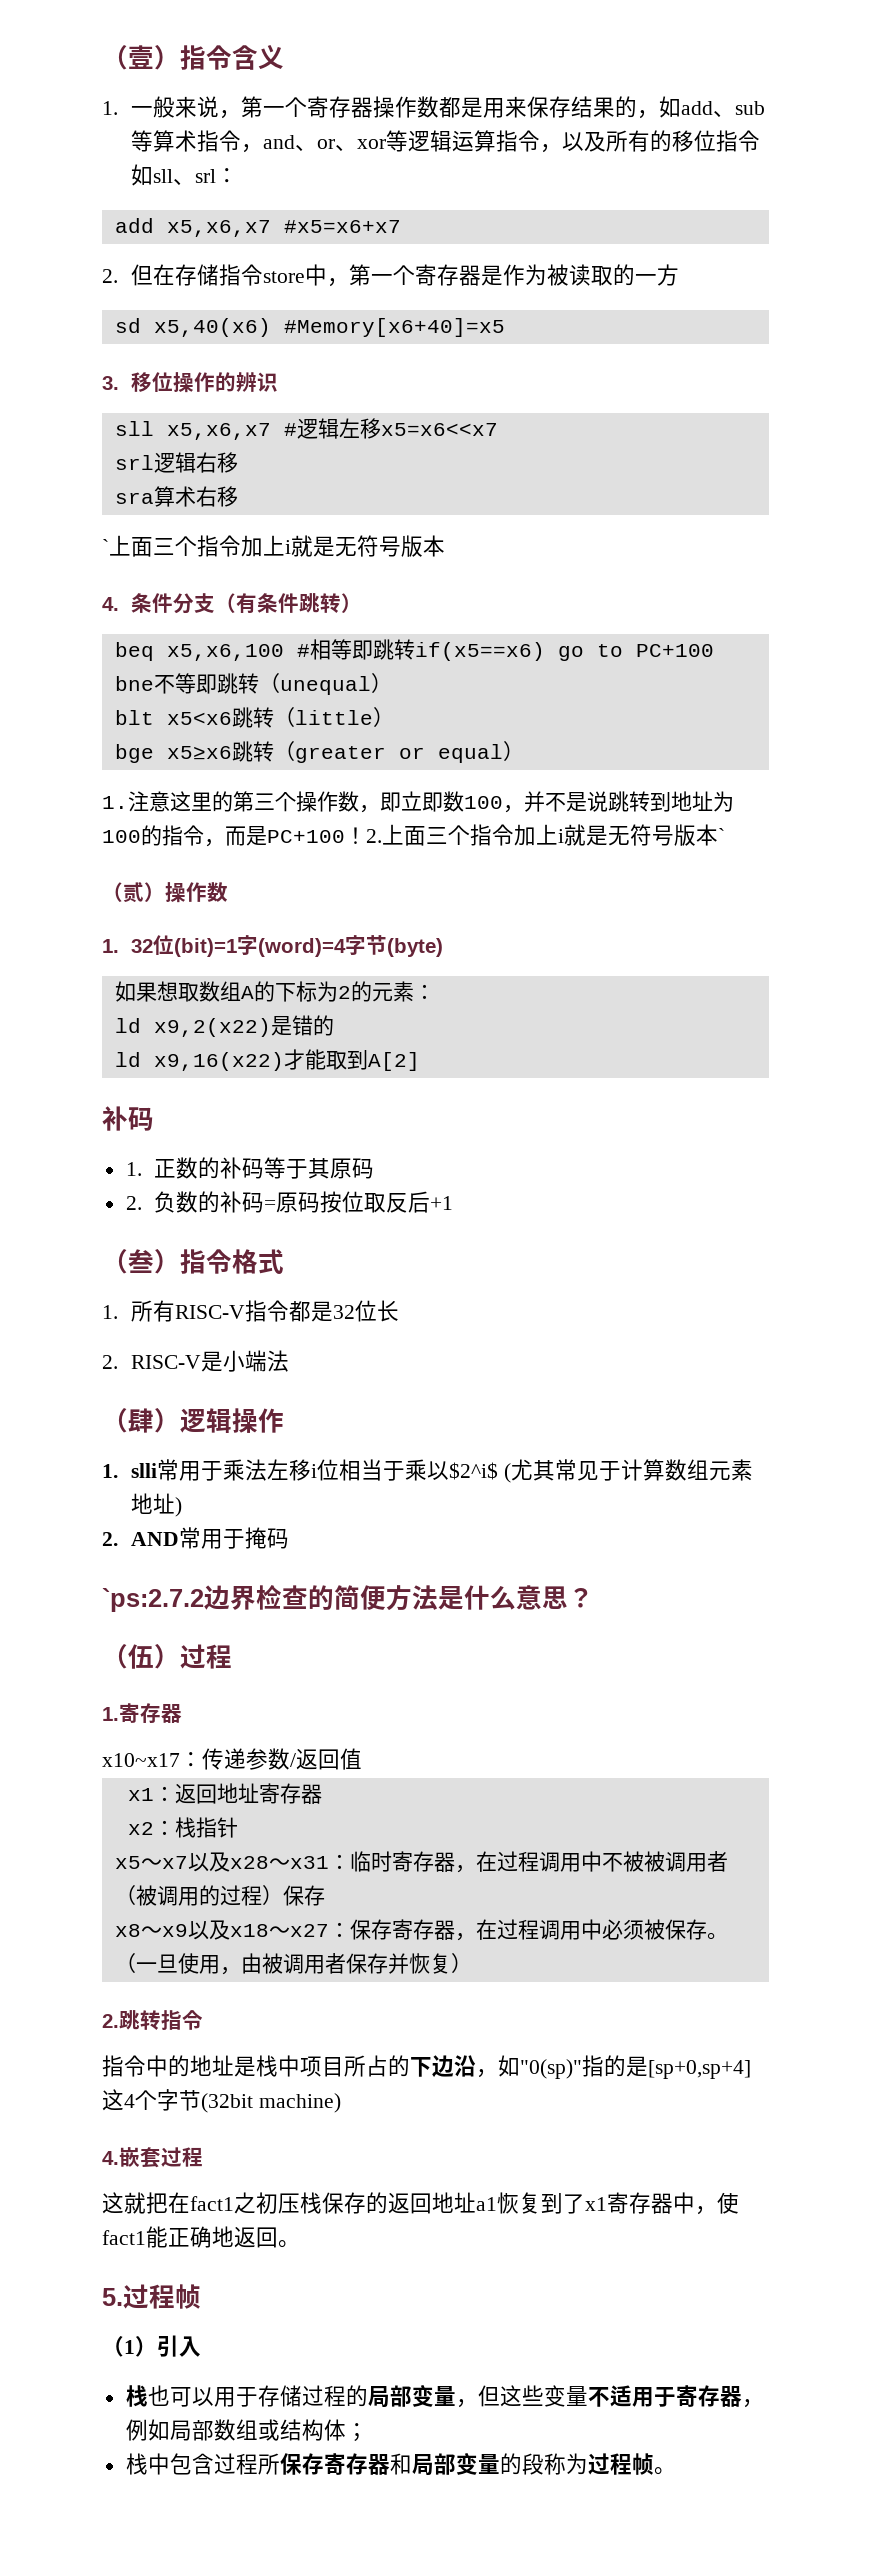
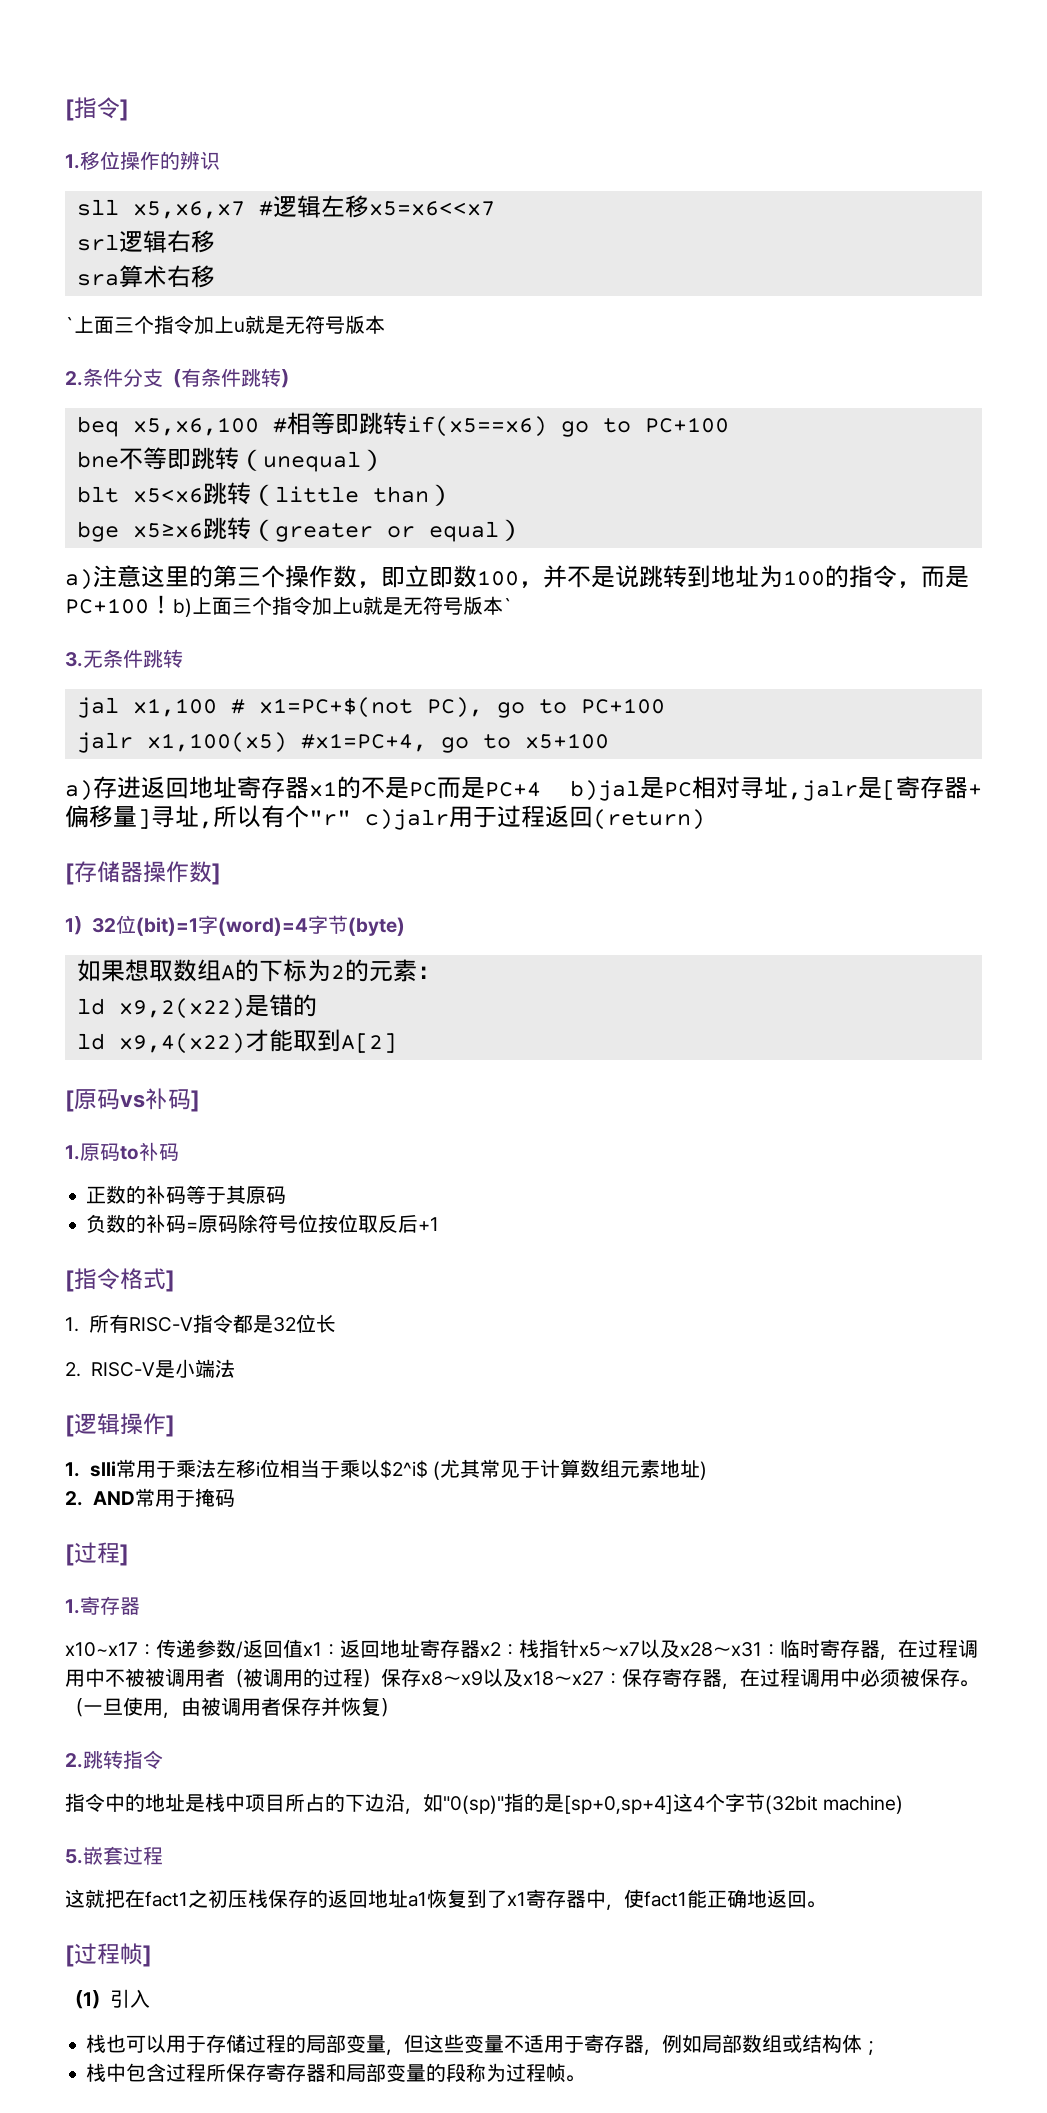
[102,45,284,70] [102,96,765,119] [130,130,760,153] [130,164,238,186] [114,218,401,237] [102,264,679,287] [114,318,505,337] [102,376,119,390] （壹）指令含义 // 1.一般来说，第一个寄存器操作数都是用来保存结果的，如add、sub等算术指令，and、or、xor等逻辑运算指令，以及所有的移位指令如sll、srl： // add x5,x6,x7 #x5=x6+x7 // 2.但在存储指令store中，第一个寄存器是作为被读取的一方 // sd x5,40(x6) #Memory[x6+40]=x5 // 3. -> [65,97,129,121] [65,154,80,169] [指令] // 1.
[285,540,291,554] i -> [234,321,245,333] u
[102,597,119,611] 4. -> [65,371,83,386] 2.
(373, 717) none -> [372,486,429,503] than
[102,796,128,809] 1. -> [65,569,93,590] a)
[366,824,564,846] 2.上面三个指令加上i -> [173,596,363,617] b)上面三个指令加上u
[102,882,228,903] [102,939,119,953] （贰）操作数 // 1. -> [65,649,183,668] [76,697,665,718] [76,732,609,753] [65,776,982,801] [65,805,705,830] [65,861,221,885] [65,916,92,935] 3.无条件跳转 // jal x1,100 # x1=PC+$(not PC), go to PC+100 // jalr x1,100(x5) #x1=PC+4, go to x5+100 // a)存进返回地址寄存器x1的不是PC而是PC+4 b)jal是PC相对寻址,jalr是[寄存器+偏移量]寻址,所以有个"r" c)jalr用于过程返回(return) // [存储器操作数] // 1）
[153,1052,284,1071] x9,16(x22) -> [118,1033,245,1054] x9,4(x22)
(420, 1061) none -> [65,1088,200,1112] [65,1143,139,1161] [原码vs补码] // 1.原码to
[125,1162,142,1176] 1. -> (179, 1152) none
[125,1196,142,1210] 2. -> (287, 1195) none
(321, 1202) none -> [238,1214,319,1233] 除符号位
[102,1249,180,1274] （叁） -> [65,1270,74,1292] [
(284, 1261) none -> [166,1270,175,1292] ]
[102,1408,180,1433] （肆） -> [65,1415,74,1437] [
(284, 1420) none -> [166,1415,175,1437] ]
[102,1585,594,1612] [102,1644,232,1669] `ps:2.7.2边界检查的简便方法是什么意思？ // （伍）过程 -> [65,1542,129,1566] [过程]
(362, 1759) // -> (303, 1648) none
(322, 1794) // -> (480, 1649) none
(238, 1827) // -> (579, 1648) none
(325, 1895) // -> (421, 1677) none
[102,2151,119,2165] 4. -> [65,1849,83,1864] 5.
[102,2284,201,2309] 5.过程帧 -> [65,1943,152,1967] [过程帧]

